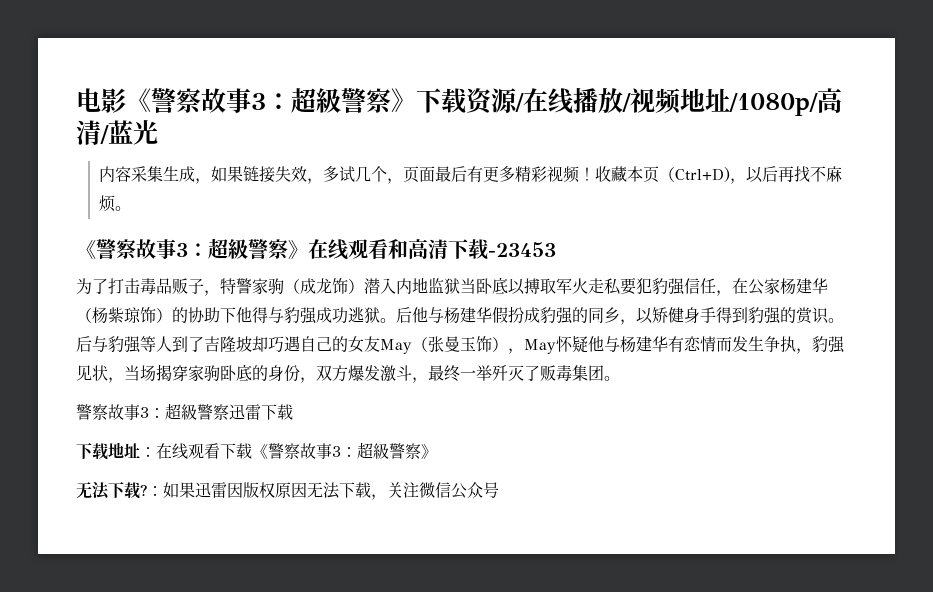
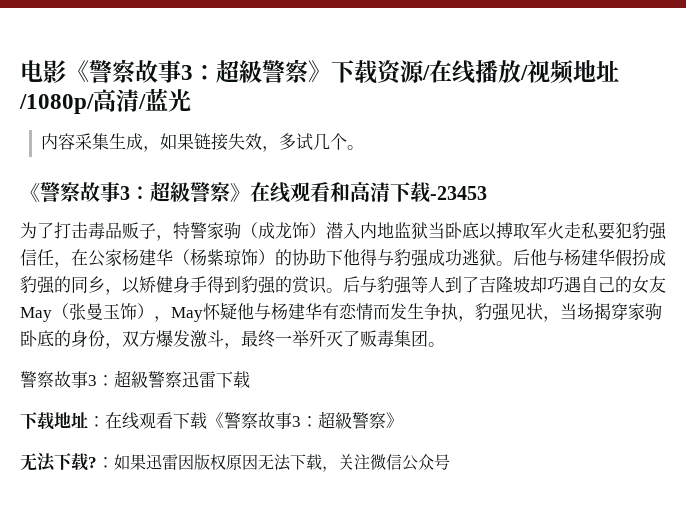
[387,166,843,184] [99,195,116,212] ，页面最后有更多精彩视频！收藏本页（Ctrl+D)，以后再找不麻烦 -> (348, 141) none

